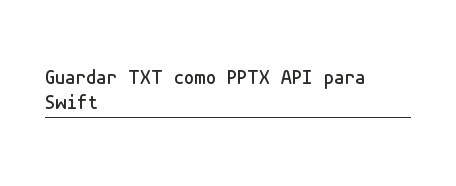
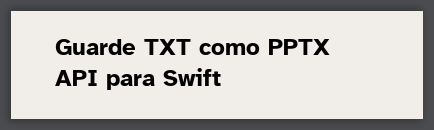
[45,69,117,84] Guardar -> [55,39,136,55] Guarde

